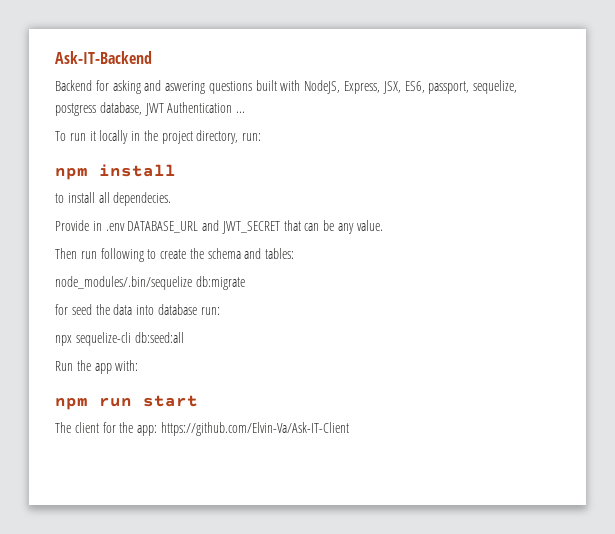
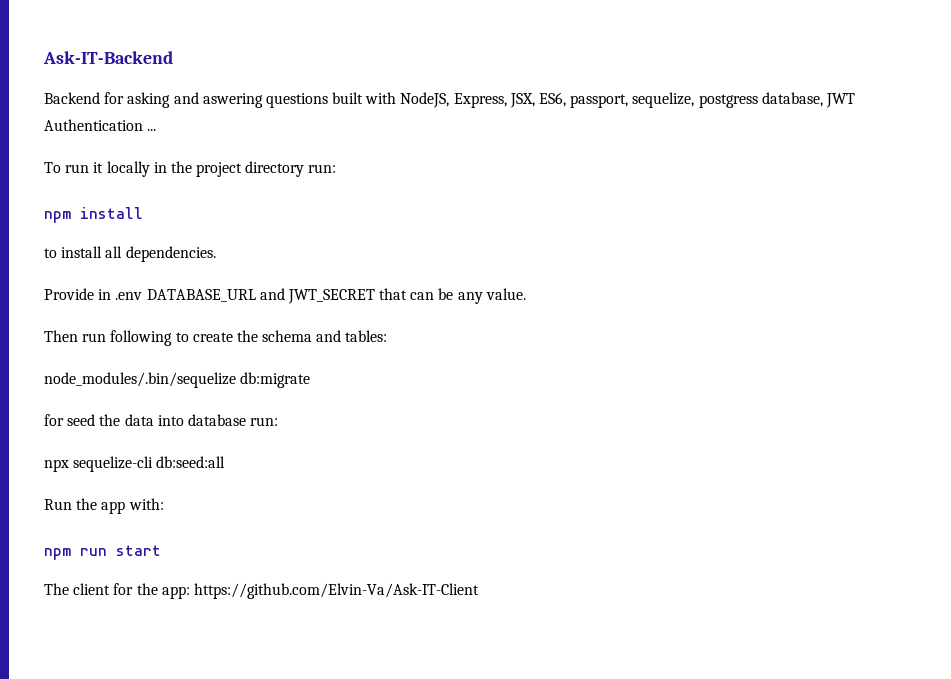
[196,130,239,144] directory, -> [245,161,305,177] directory
[113,192,172,206] dependecies. -> [125,246,216,262] dependencies.

